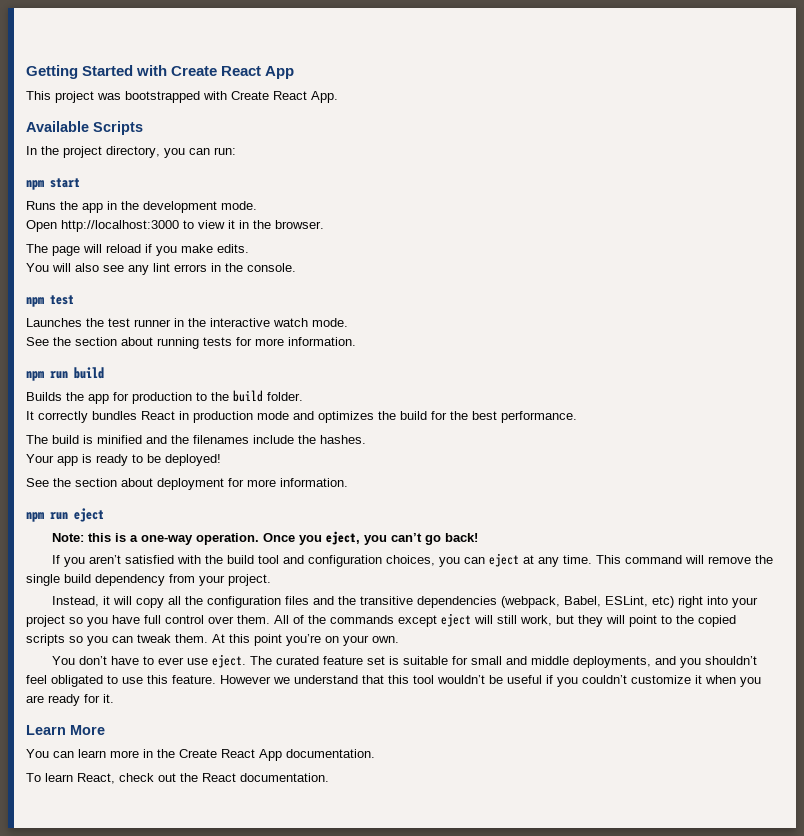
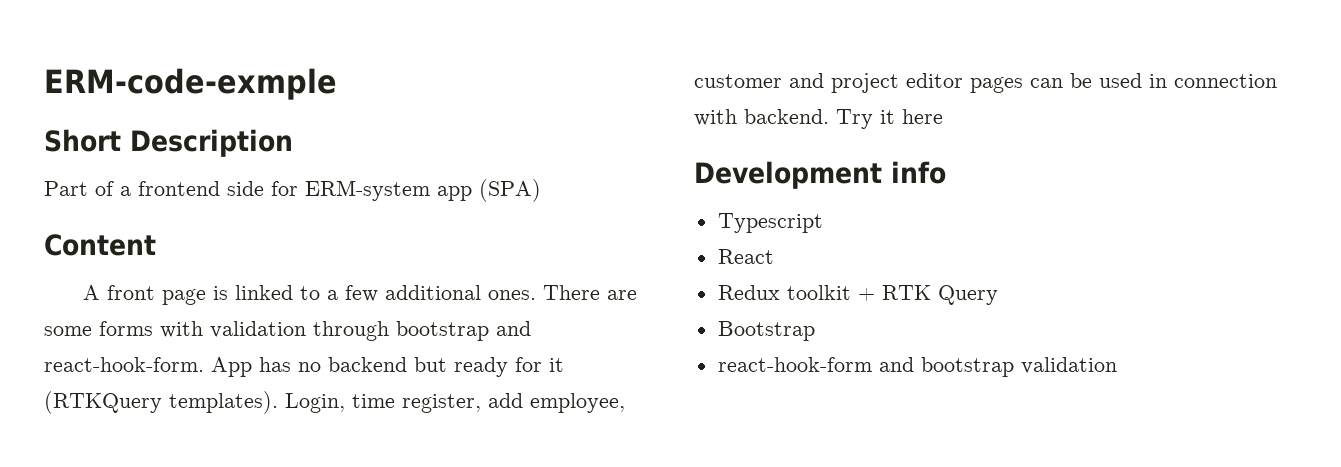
[26,65,295,79] [26,91,338,103] [26,121,143,135] [26,146,236,158] [26,178,80,190] [26,201,257,213] [26,220,324,232] [26,244,249,256] [26,263,296,275] [26,295,74,307] [26,318,348,327] [26,337,356,349] [26,367,104,381] [26,390,303,404] [26,411,577,423] [26,435,366,444] [26,454,221,466] [26,478,348,490] [26,508,104,522] [52,531,479,545] [52,553,774,567] [26,574,271,586] [52,596,759,608] [26,613,736,627] [26,634,399,646] [52,654,758,668] [26,675,761,687] [26,694,114,706] [26,725,105,735] [26,749,375,761] [26,773,329,784] Getting Started with Create React App // This project was bootstrapped with Create React App. // Available Scripts // In the project directory, you can run: // npm start // Runs the app in the development mode. // Open http://localhost:3000 to view it in the browser. // The page will reload if you make edits. // You will also see any lint errors in the console. // npm test // Launches the test runner in the interactive watch mode. // See the section about running tests for more information. // npm run build // Builds the app for production to the build folder. // It correctly bundles React in production mode and optimizes the build for the best performance. // The build is minified and the filenames include the hashes. // Your app is ready to be deployed! // See the section about deployment for more information. // npm run eject // Note: this is a one-way operation. Once you eject, you can’t go back! // If you aren’t satisfied with the build tool and configuration choices, you can eject at any time. This command will remove the single build dependency from your project. // Instead, it will copy all the configuration files and the transitive dependencies (webpack, Babel, ESLint, etc) right into your project so you have full control over them. All of the commands except eject will still work, but they will point to the copied scripts so you can tweak them. At this point you’re on your own. // You don’t have to ever use eject. The curated feature set is suitable for small and middle deployments, and you shouldn’t feel obligated to use this feature. However we understand that this tool wouldn’t be useful if you couldn’t customize it when you are ready for it. // Learn More // You can learn more in the Create React App documentation. // To learn React, check out the React documentation. -> [44,68,337,100] [44,129,293,157] [44,179,541,202] [44,234,156,256] [83,285,638,305] [44,321,531,341] [44,357,564,377] [44,391,625,414] [694,73,1277,93] [694,109,943,129] [694,161,946,189] [717,213,823,233] [717,249,774,264] [717,285,998,305] [717,321,815,341] [717,357,1117,377] ERM-code-exmple // Short Description // Part of a frontend side for ERM-system app (SPA) // Content // А front page is linked to a few additional ones. There are some forms with validation through bootstrap and react-hook-form. App has no backend but ready for it (RTKQuery templates). Login, time register, add employee, customer and project editor pages can be used in connection with backend. Try it here // Development info // Typescript // React // Redux toolkit + RTK Query // Bootstrap // react-hook-form and bootstrap validation

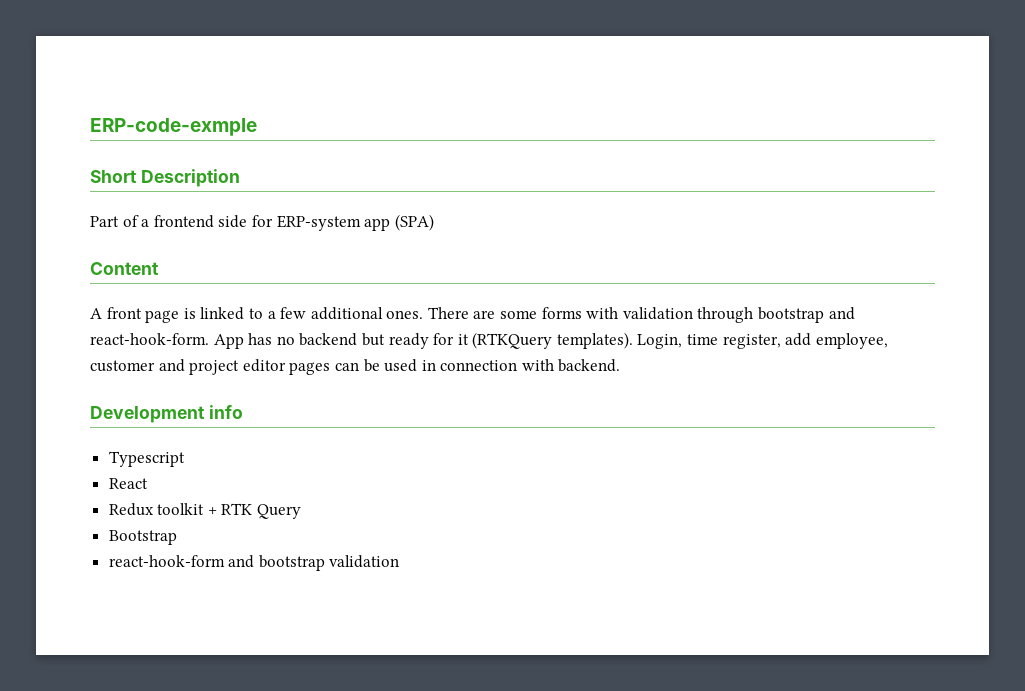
[44,68,337,100] ERM-code-exmple -> [90,118,257,136] ERP-code-exmple
[305,180,430,201] ERM-system -> [276,215,361,231] ERP-system
[836,109,943,129] Try it here -> (621, 365) none

